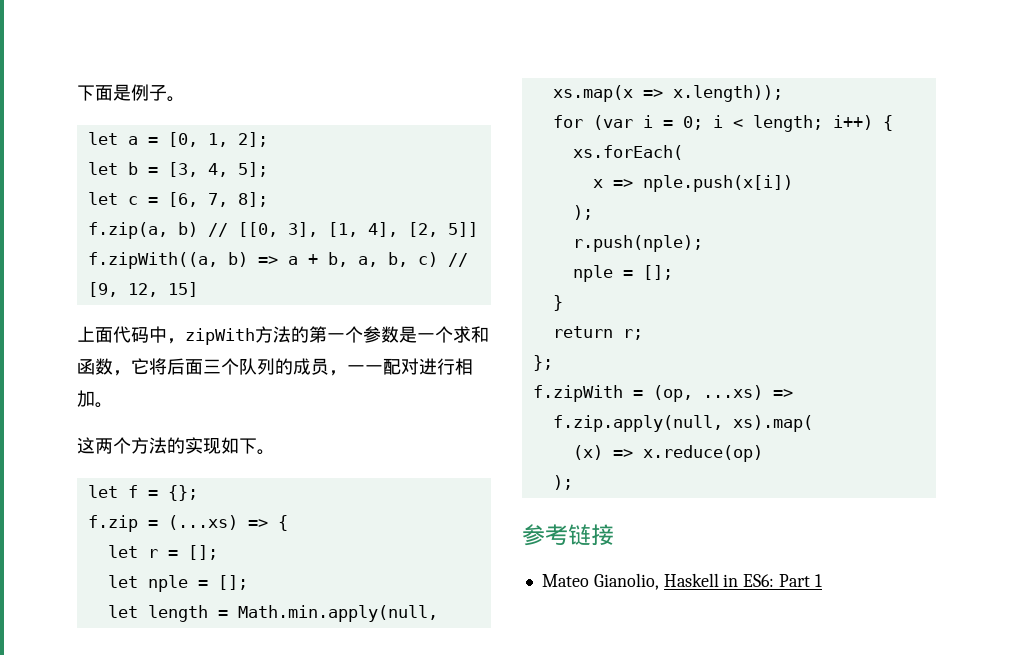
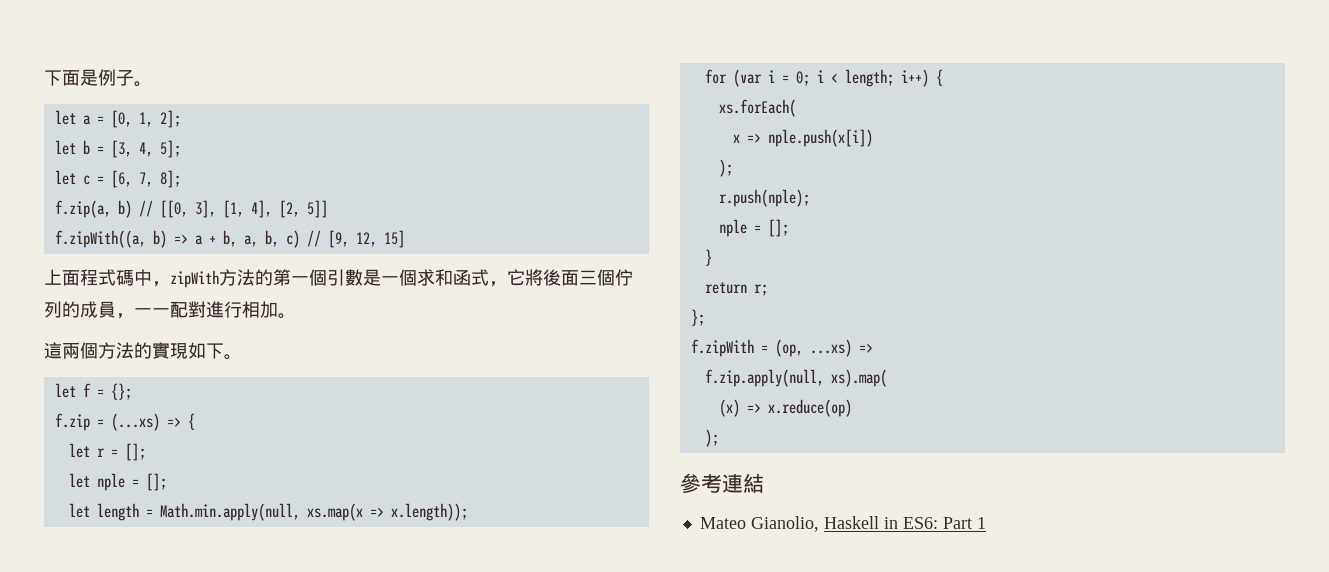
[113,326,149,343] 代码 -> [80,269,134,286] 程式碼
[345,326,489,343] [77,358,329,376] 个参数是一个求和函数，它将后面三个队列的成员 -> [309,269,633,287] [44,301,116,318] 個引數是一個求和函式，它將後面三個佇列的成員
[401,358,437,375] 对进 -> [188,301,224,318] 對進
[77,437,221,454] 这两个方法的实现 -> [44,342,188,359] 這兩個方法的實現
[522,524,614,546] 参考链接 -> [680,473,764,494] 參考連結

